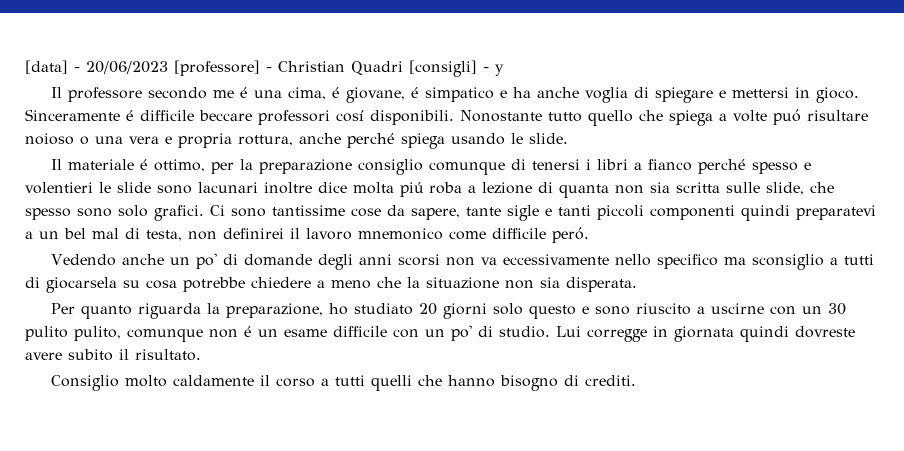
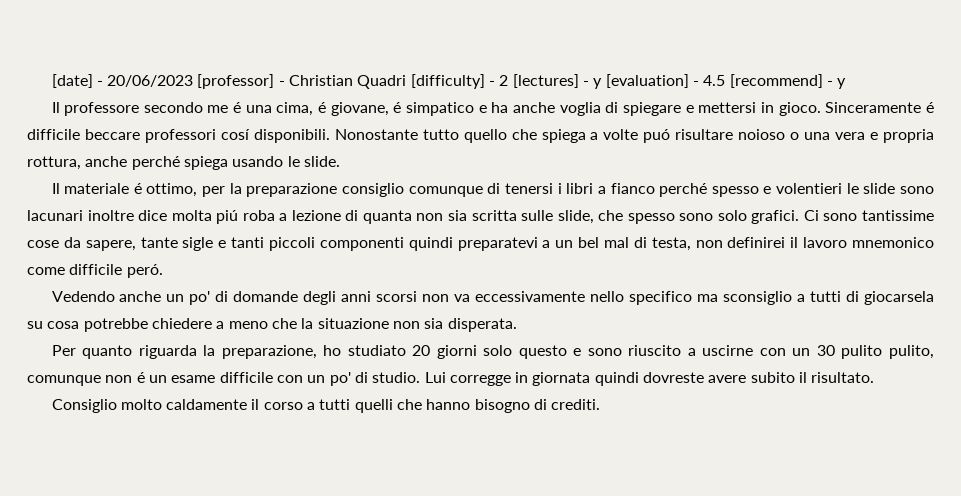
[25,60,68,74] [data] -> [51,74,93,88] [date]
[174,60,260,76] [professore] -> [197,74,275,89] [professor]
[409,60,477,77] [consigli] -> [410,74,823,89] [difficulty] - 2 [lectures] - y [evaluation] - 4.5 [recommend]

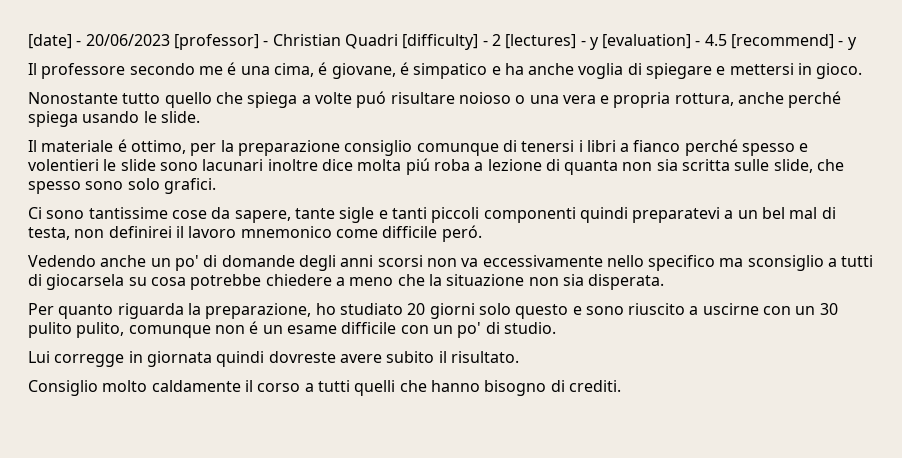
[825,102,934,113] [27,129,330,143] Sinceramente é difficile beccare professori cosí disponibili. -> (863, 71) //
(800, 217) none -> (216, 186) //
(421, 377) none -> (556, 328) //

